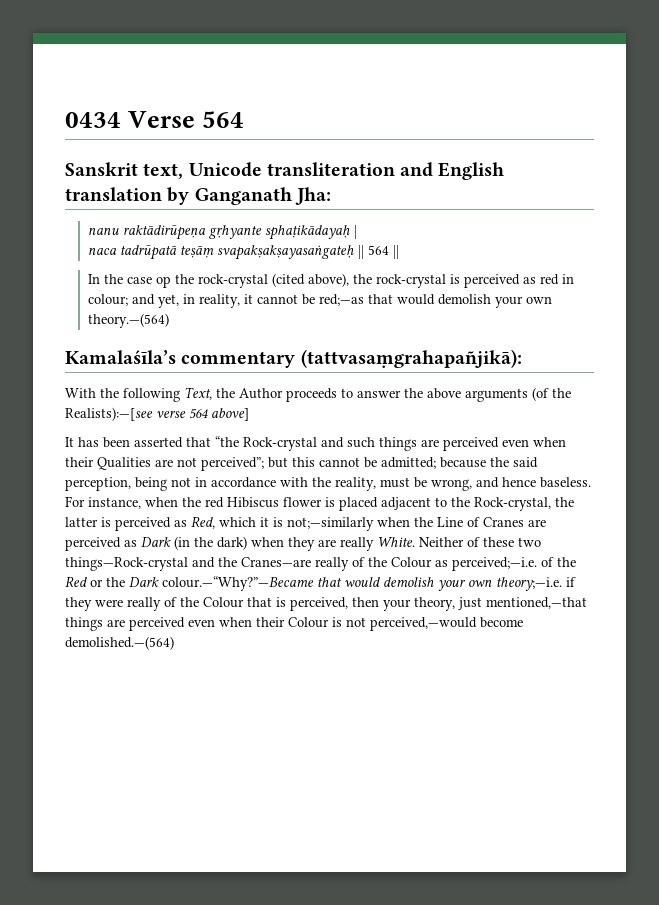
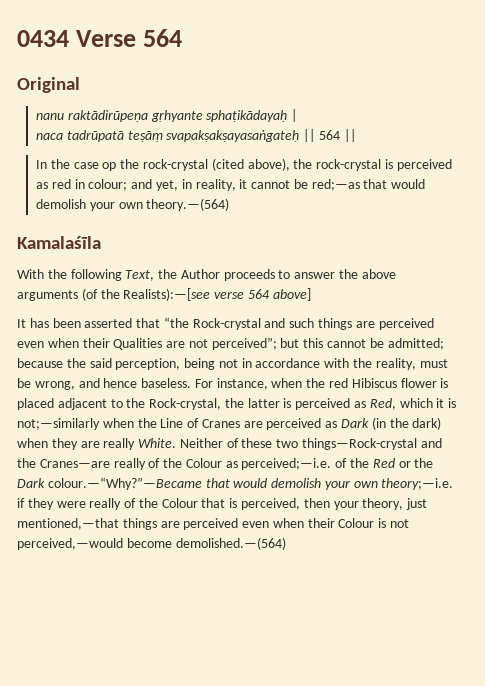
[65,162,505,180] [65,187,331,205] Sanskrit text, Unicode transliteration and English translation by Ganganath Jha: -> [17,77,80,93] Original
[65,349,522,368] Kamalaśīla’s commentary (tattvasaṃgrahapañjikā): -> [17,236,101,249] Kamalaśīla

